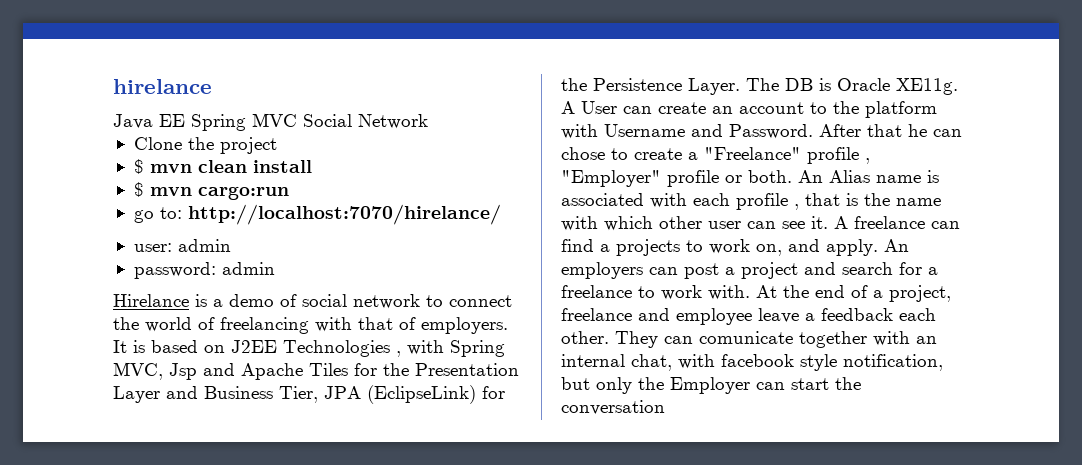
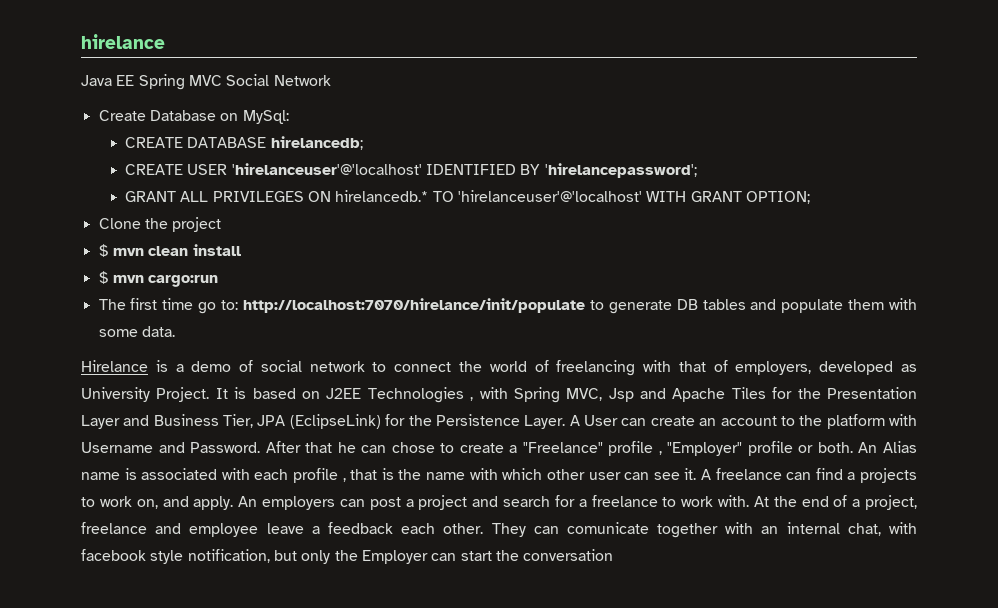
(428, 121) none -> [98,110,289,124] [124,136,363,150] [124,163,697,178] [124,190,810,204] // Create Database on MySql: // CREATE DATABASE hirelancedb; // CREATE USER 'hirelanceuser'@'localhost' IDENTIFIED BY 'hirelancepassword'; // GRANT ALL PRIVILEGES ON hirelancedb.* TO 'hirelanceuser'@'localhost' WITH GRANT OPTION;
[133,204,501,225] [133,239,231,252] [133,262,275,279] go to: http://localhost:7070/hirelance/ // user: admin // password: admin -> [98,298,917,314] [98,326,175,337] The first time go to: http://localhost:7070/hirelance/init/populate to generate DB tables and populate them with some data.
[421,317,508,334] employers. -> [735,361,918,375] [81,387,210,402] employers, developed as University Project.
[746,78,958,95] The DB is Oracle XE11g. -> (566, 422) none

